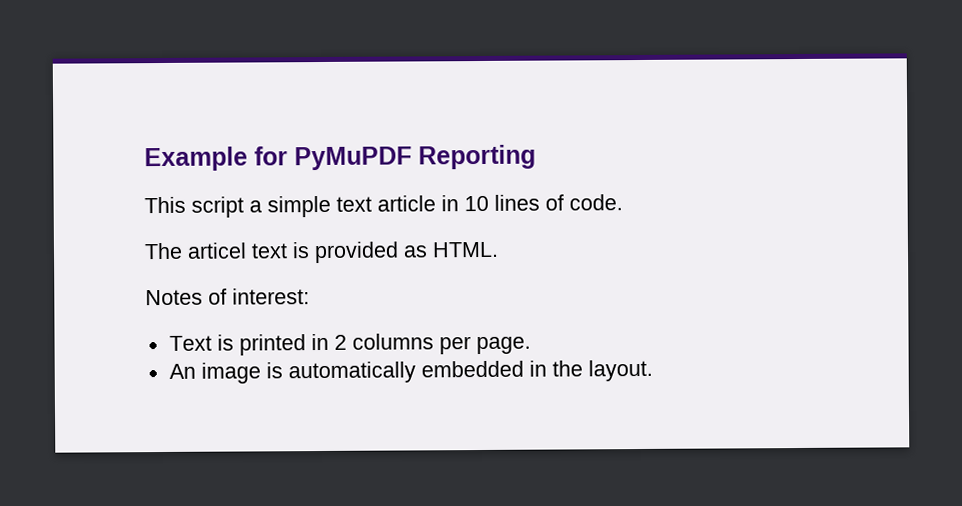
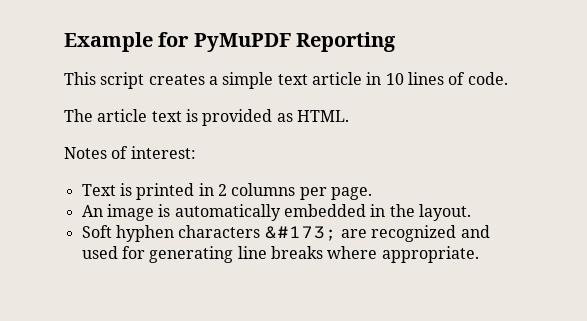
(244, 207) none -> [148,74,205,85] creates
[187,242,247,259] articel -> [97,109,148,122] article
(653, 370) none -> [81,225,490,242] [81,246,479,263] // Soft hyphen characters &#173; are recognized and used for generating line breaks where appropriate.

